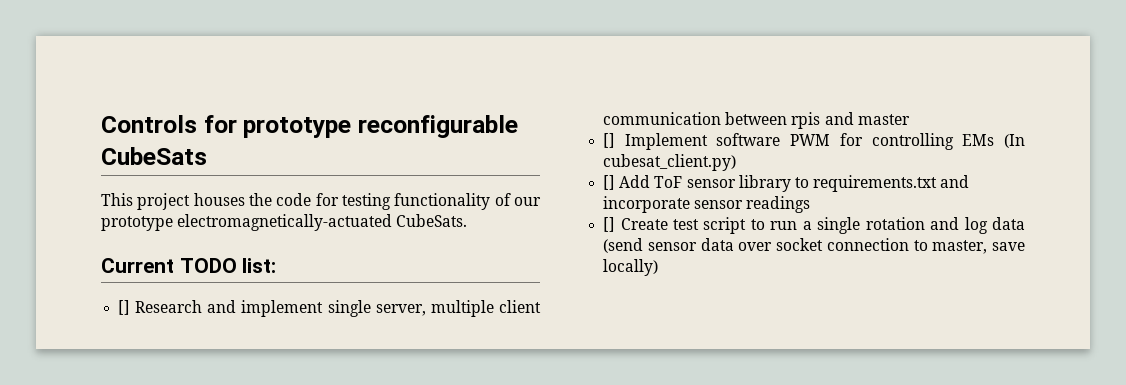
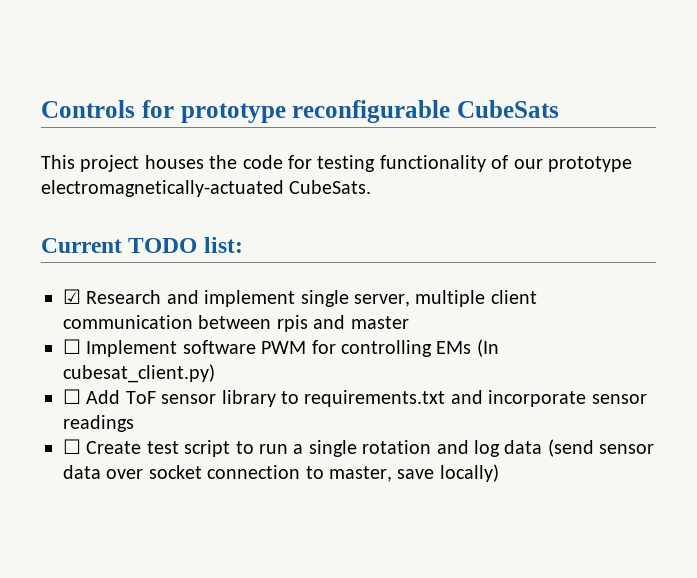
[118,300,131,315] [] -> [63,289,81,304] ☑
[603,133,616,148] [] -> [63,339,81,354] ☐
[603,175,616,190] [] -> [63,389,81,404] ☐
[603,217,616,232] [] -> [63,439,81,454] ☐

